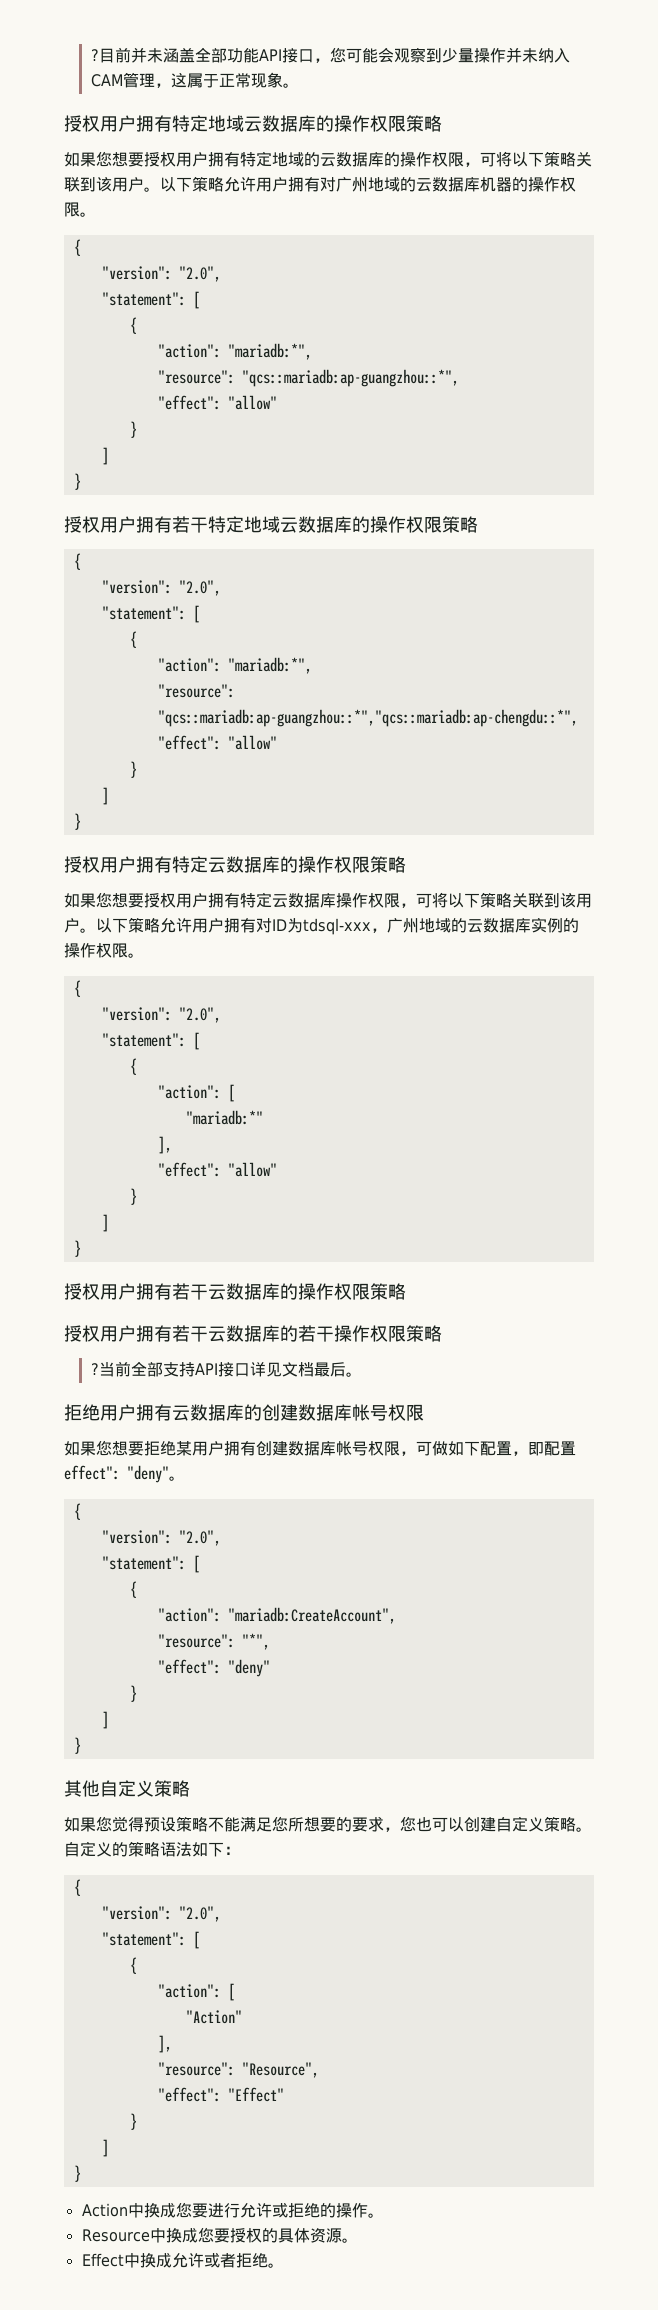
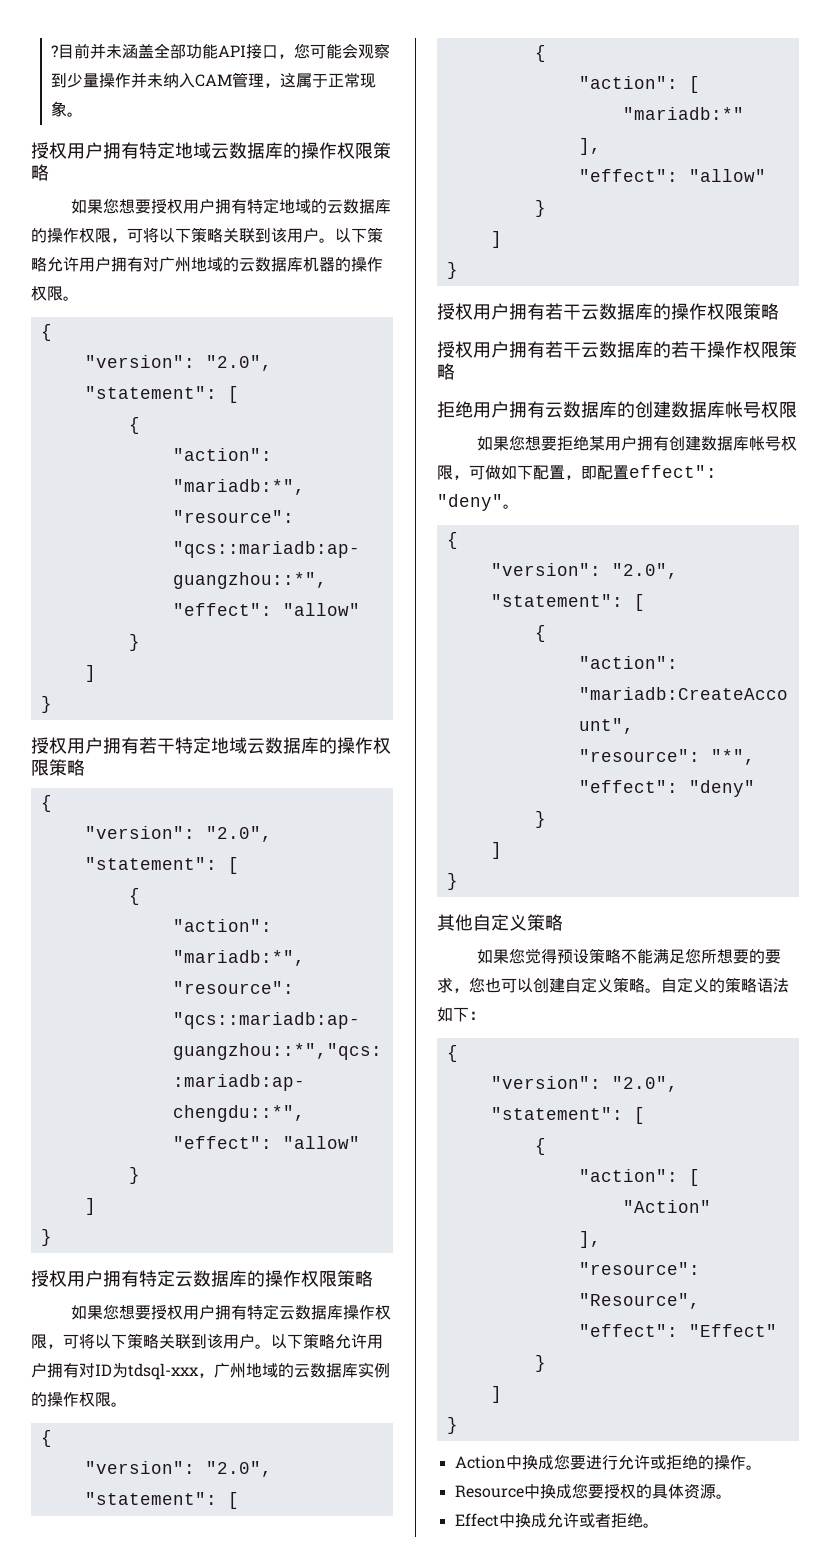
[90,1361,362,1377] // ?当前全部支持API接口详见文档最后。 -> (455, 371) none

